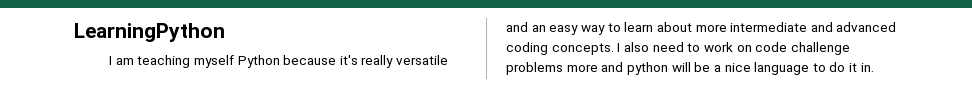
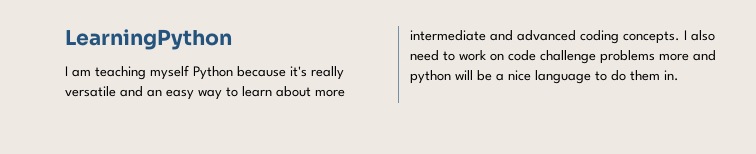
[849,63,858,72] it -> [630,70,660,81] them

